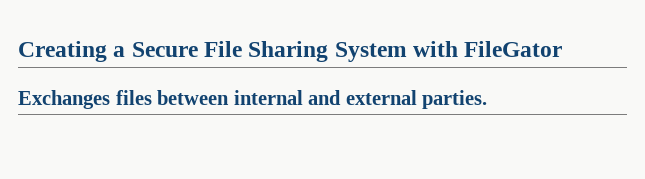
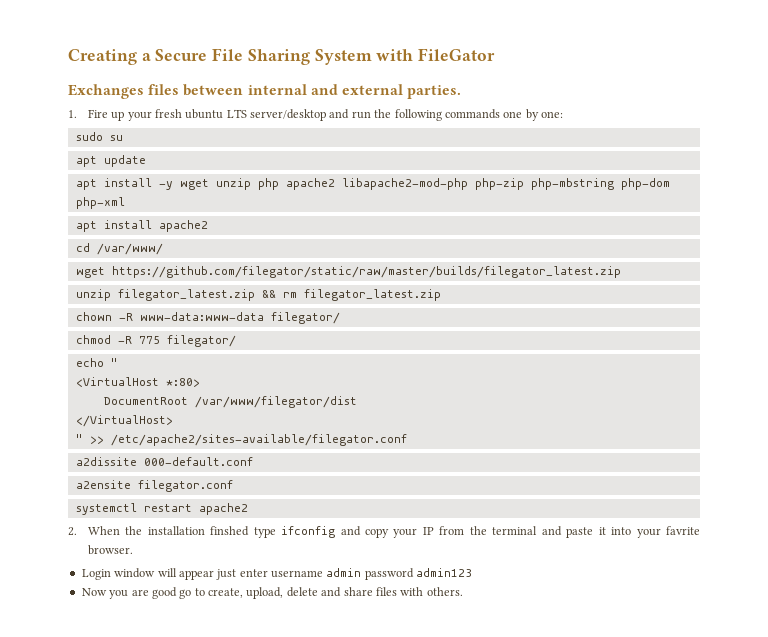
(488, 99) none -> [68,109,564,121] [75,132,123,141] [75,155,146,167] [75,178,670,190] [75,197,125,209] [75,220,208,232] [75,243,163,255] [75,266,621,278] [75,289,441,301] [75,312,340,324] [75,335,236,347] [75,358,118,367] [75,377,200,387] [103,396,357,408] [75,415,173,427] [75,434,407,446] [75,457,253,466] [75,480,233,492] [75,503,248,515] [68,526,700,538] [87,545,133,555] [81,568,473,580] [81,587,463,599] // 1. Fire up your fresh ubuntu LTS server/desktop and run the following commands one by one: // sudo su // apt update // apt install -y wget unzip php apache2 libapache2-mod-php php-zip php-mbstring php-dom php-xml // apt install apache2 // cd /var/www/ // wget https://github.com/filegator/static/raw/master/builds/filegator_latest.zip // unzip filegator_latest.zip && rm filegator_latest.zip // chown -R www-data:www-data filegator/ // chmod -R 775 filegator/ // echo " // <VirtualHost *:80> // DocumentRoot /var/www/filegator/dist // </VirtualHost> // " >> /etc/apache2/sites-available/filegator.conf // a2dissite 000-default.conf // a2ensite filegator.conf // systemctl restart apache2 // 2. When the installation finshed type ifconfig and copy your IP from the terminal and paste it into your favrite browser. // Login window will appear just enter username admin password admin123 // Now you are good go to create, upload, delete and share files with others.

